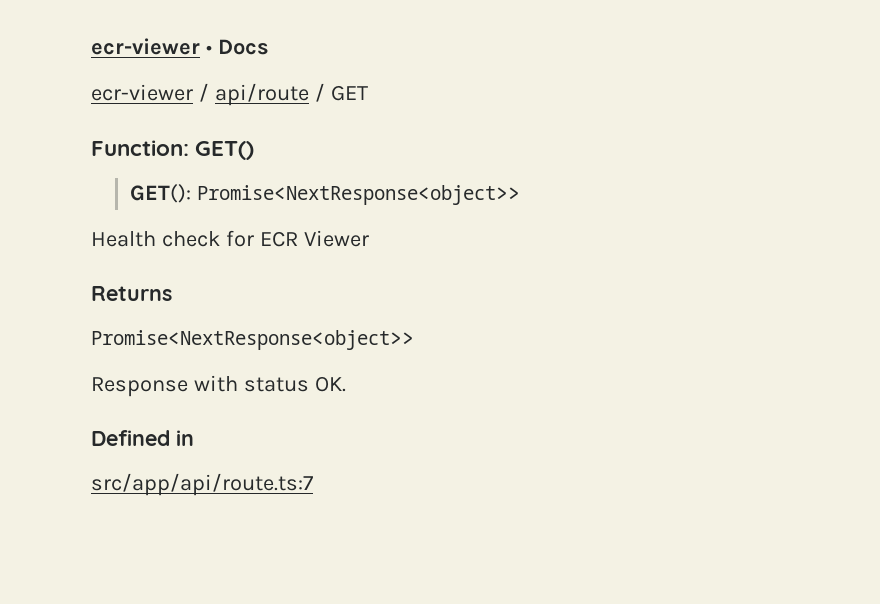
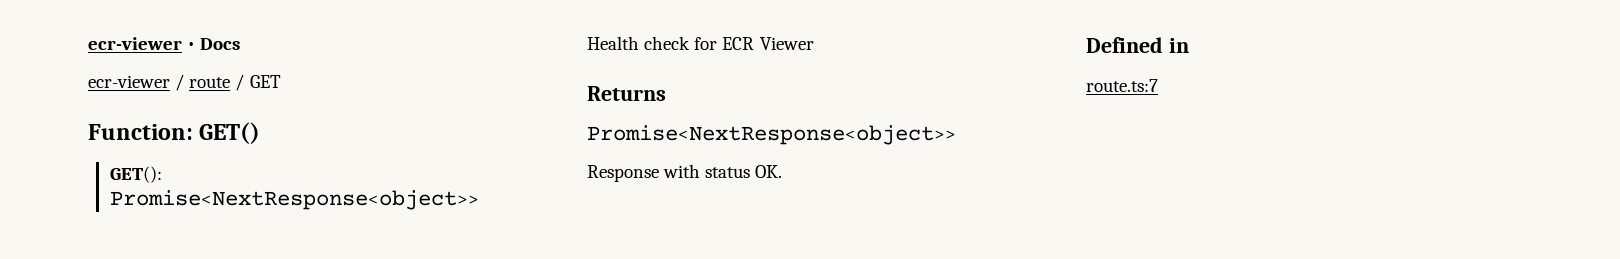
[214,83,309,106] api/route -> [189,77,231,88] route
[91,473,313,496] src/app/api/route.ts:7 -> [1086,79,1158,92] route.ts:7

